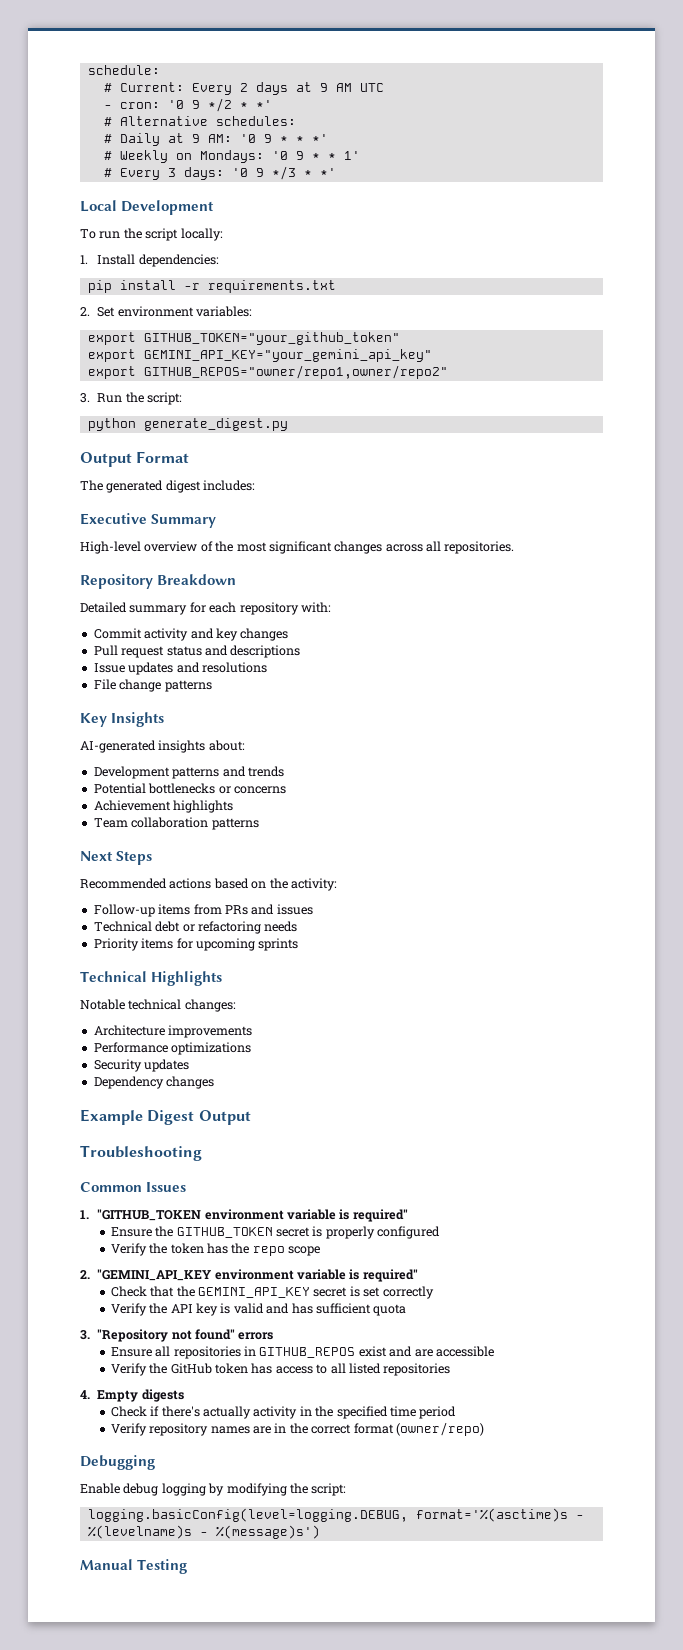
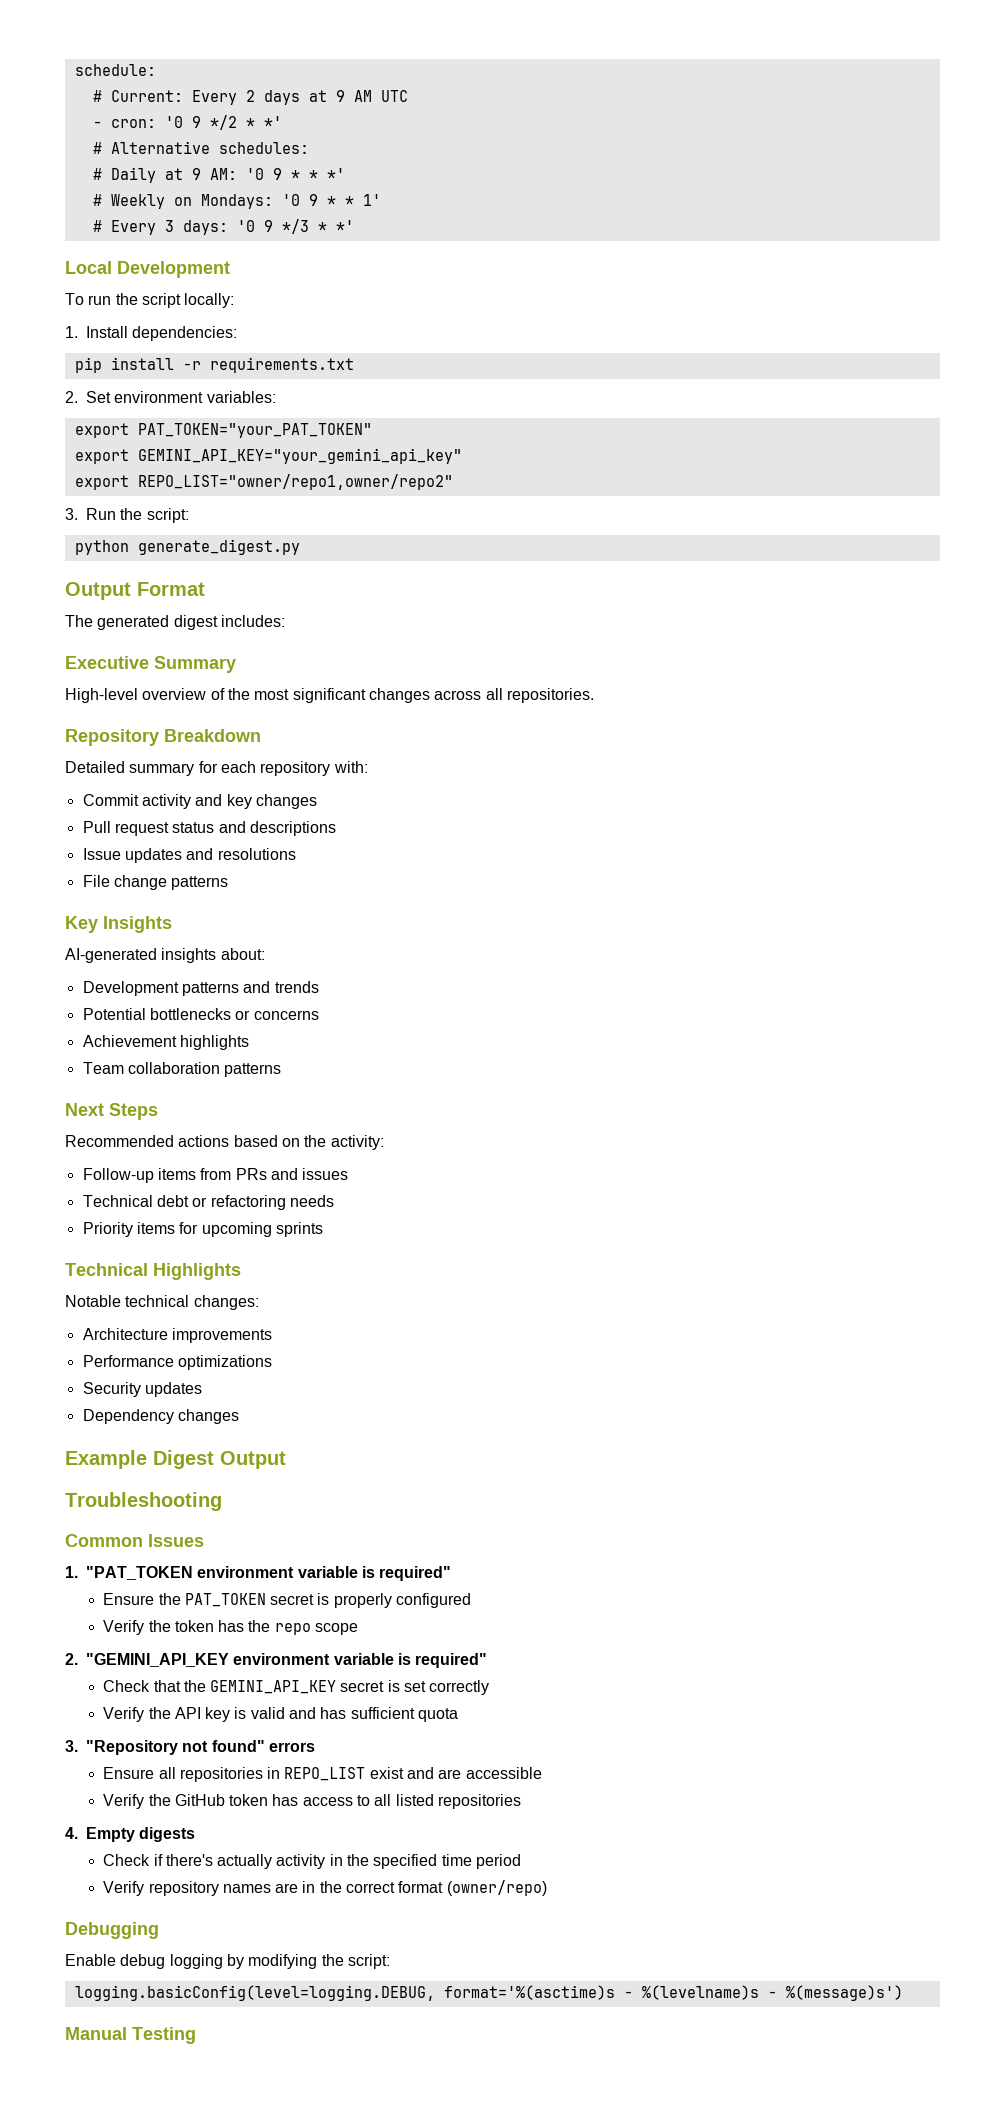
[143,332,400,345] GITHUB_TOKEN="your_github_token" -> [137,423,372,438] PAT_TOKEN="your_PAT_TOKEN"
[143,365,448,379] GITHUB_REPOS="owner/repo1,owner/repo2" -> [137,474,453,490] REPO_LIST="owner/repo1,owner/repo2"
[97,1209,202,1221] "GITHUB_TOKEN -> [86,1566,193,1580] "PAT_TOKEN
[176,1227,273,1238] GITHUB_TOKEN -> [184,1593,266,1607] PAT_TOKEN
[259,1347,356,1358] GITHUB_REPOS -> [284,1767,366,1781] REPO_LIST

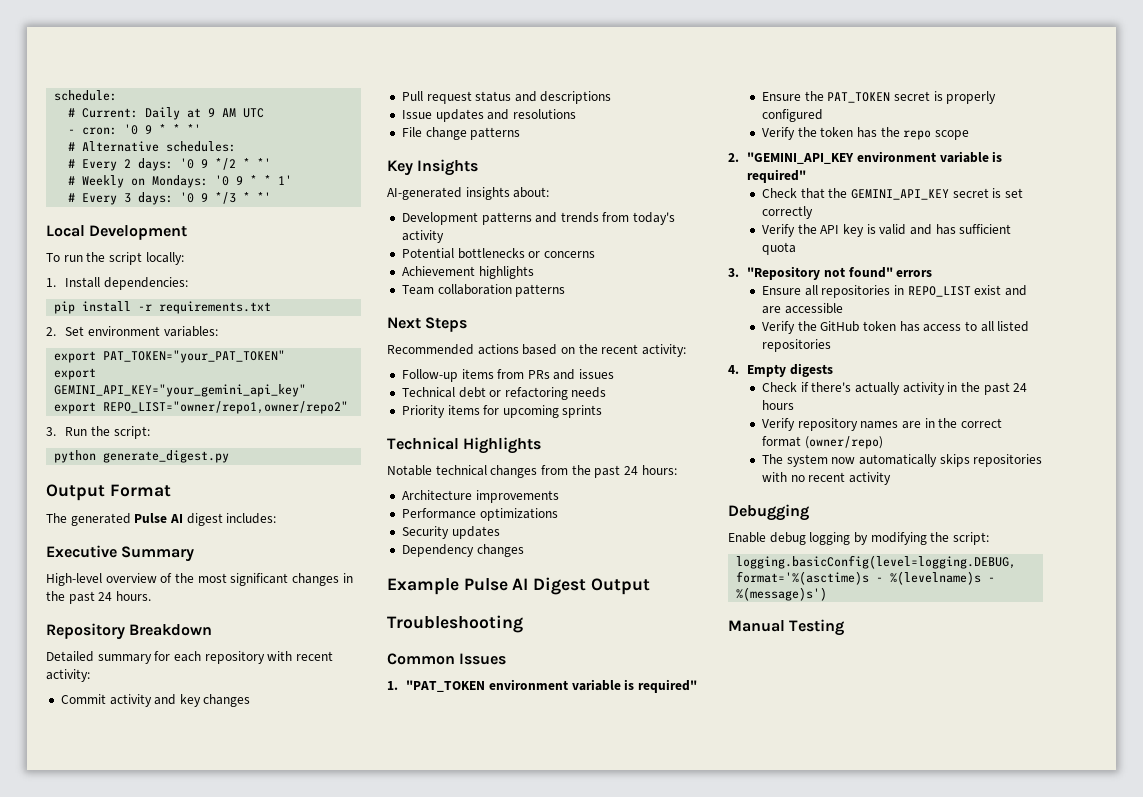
[191,90,300,105] Every 2 days -> [145,107,181,120] Daily
[209,115,237,130] */2 -> [159,124,167,134] *
[110,167,300,183] Daily at 9 AM: '0 9 * -> [82,158,237,171] Every 2 days: '0 9 */2
(170, 622) none -> [134,513,183,523] Pulse AI
[434,688,594,703] across all repositories. -> [342,573,353,583] [46,591,151,604] in the past 24 hours.
[333,761,368,773] with: -> [267,651,333,661] [46,669,90,682] with recent activity:
(319, 987) none -> [602,212,676,225] [401,230,444,243] from today's activity
(327, 1141) none -> [601,344,639,354] recent
[193,1295,259,1310] changes: -> [490,465,677,478] changes from the past 24 hours:
(147, 1459) none -> [463,578,529,591] Pulse AI
[373,1854,522,1869] specified time period -> [983,382,1028,395] [762,400,795,410] past 24 hours
(547, 1888) none -> [762,454,1043,467] [762,472,892,485] // The system now automatically skips repositories with no recent activity

